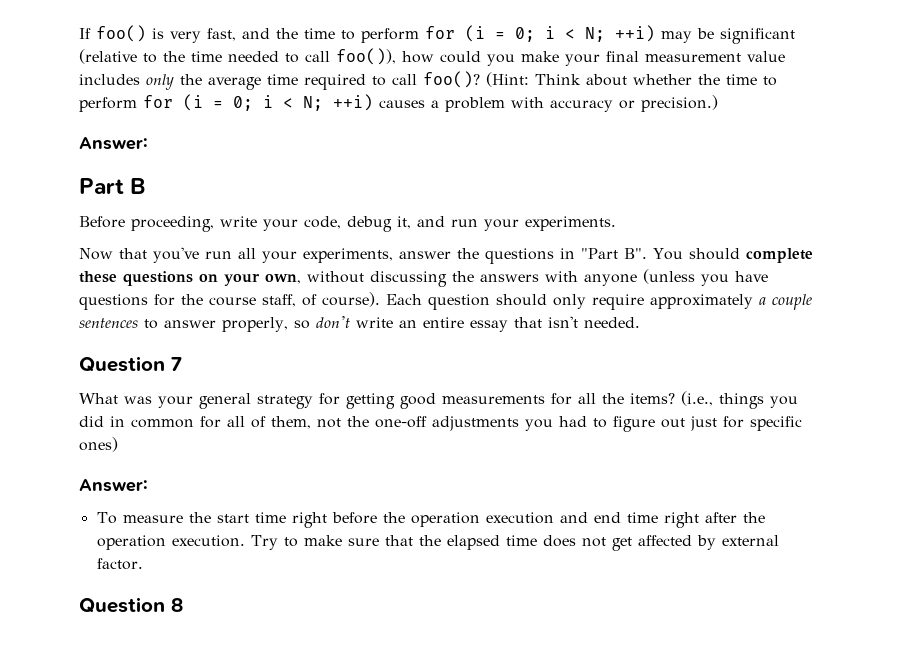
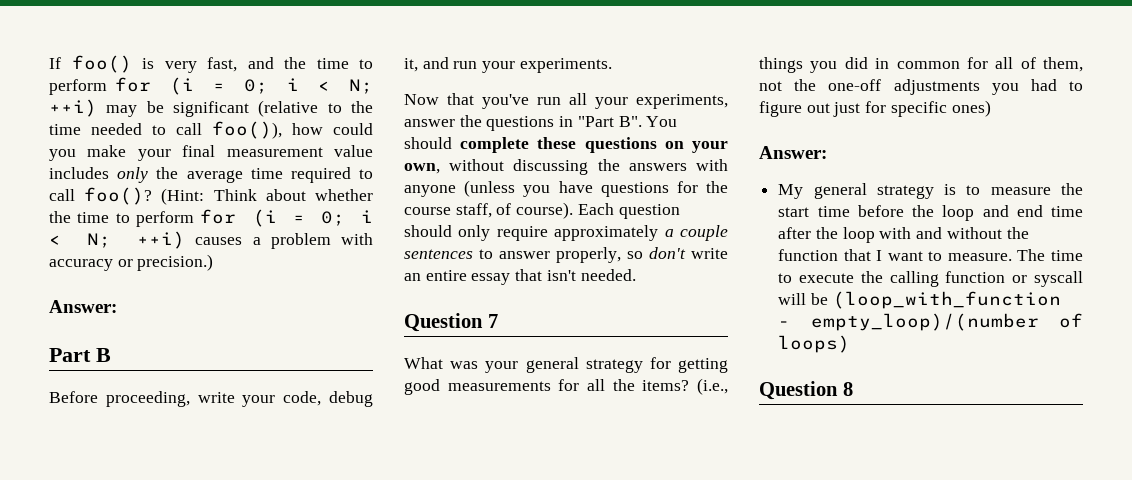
[96,512,117,524] To -> [778,183,981,199] My general strategy is to
[291,512,327,528] right -> (850, 211) none
[410,512,554,527] operation execution -> [942,205,975,221] loop
[663,512,699,528] right -> (1083, 211) none
[96,535,779,551] [96,558,143,570] operation execution. Try to make sure that the elapsed time does not get affected by external factor. -> [842,227,1029,243] [778,249,1083,261] [778,271,1083,287] [778,291,1061,309] [778,313,1083,331] [778,335,851,353] loop with and without the function that I want to measure. The time to execute the calling function or syscall will be (loop_with_function - empty_loop)/(number of loops)

